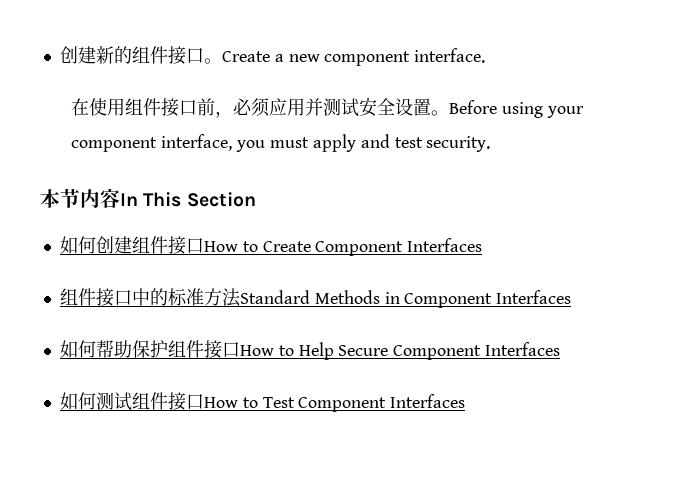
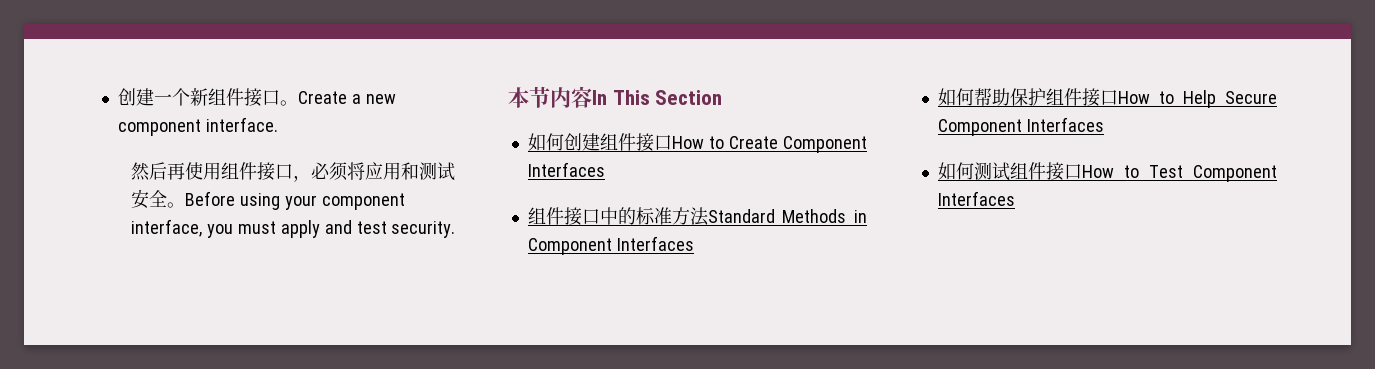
[59,46,132,64] 创建新的 -> [117,88,208,106] 创建一个新
[71,98,90,116] 在 -> [131,162,186,181] 然后再
[197,98,324,118] 前，必须应用并 -> [293,162,420,182] ，必须将应用和
[395,98,432,116] 设置 -> (168, 198) none

